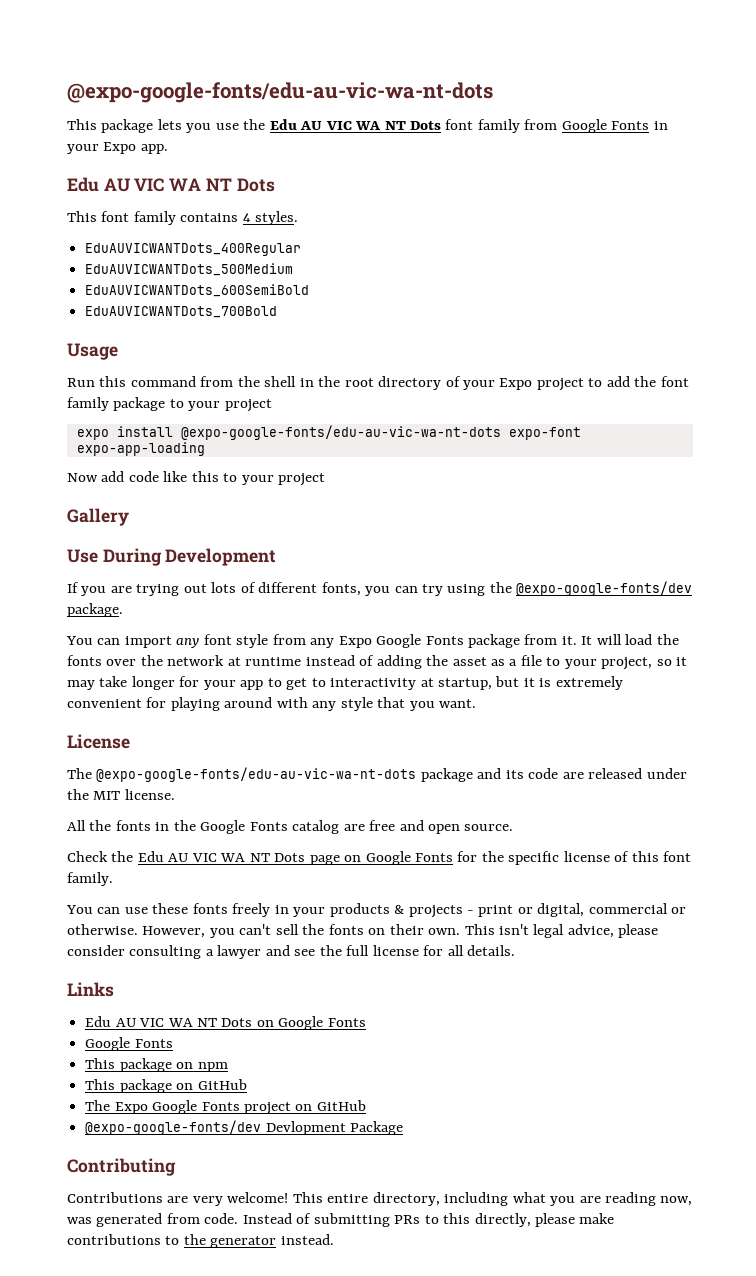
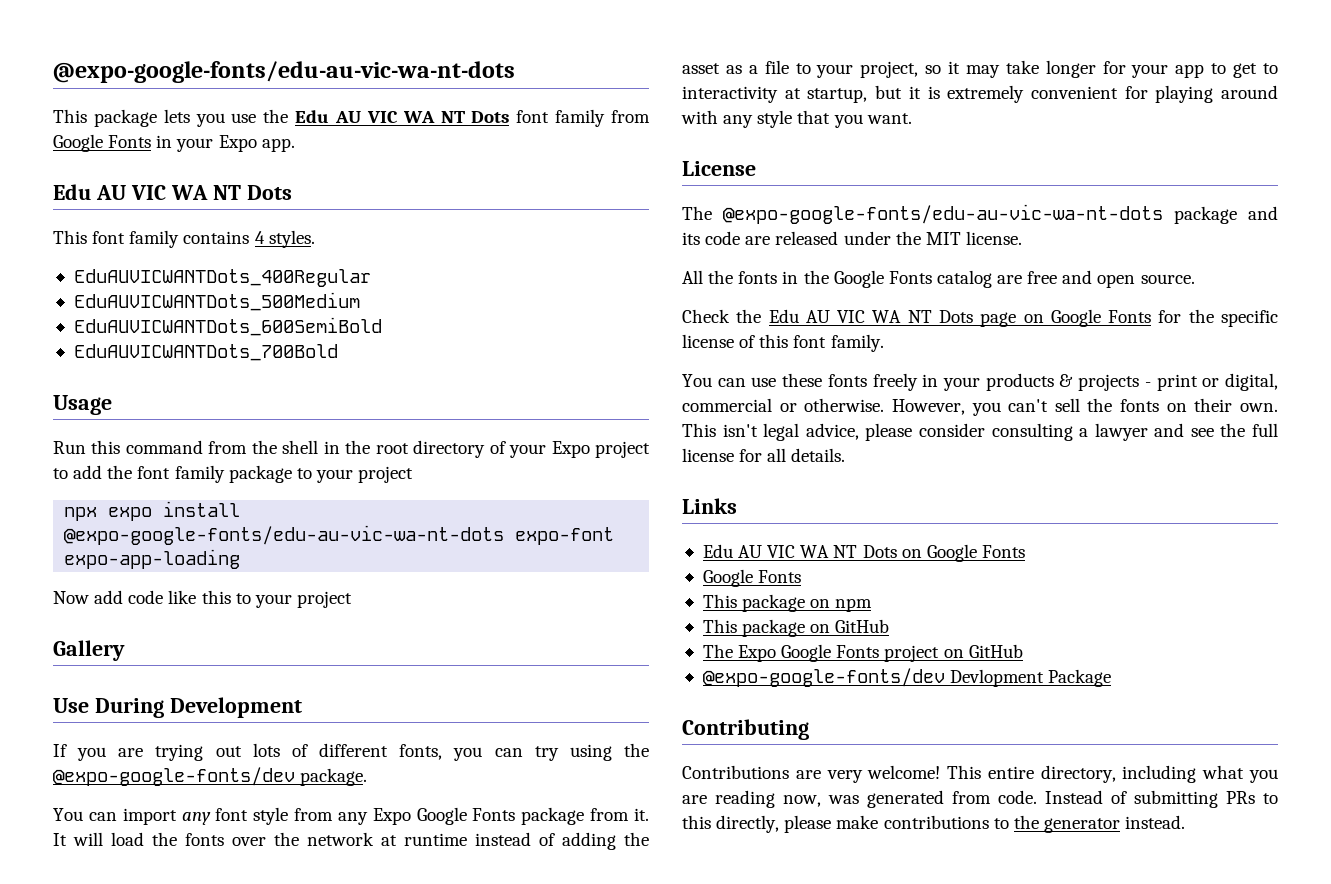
(272, 405) none -> [64,507,98,521] npx

